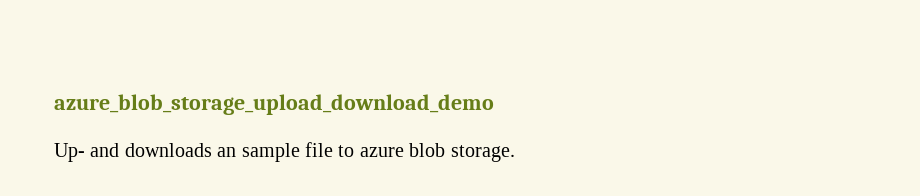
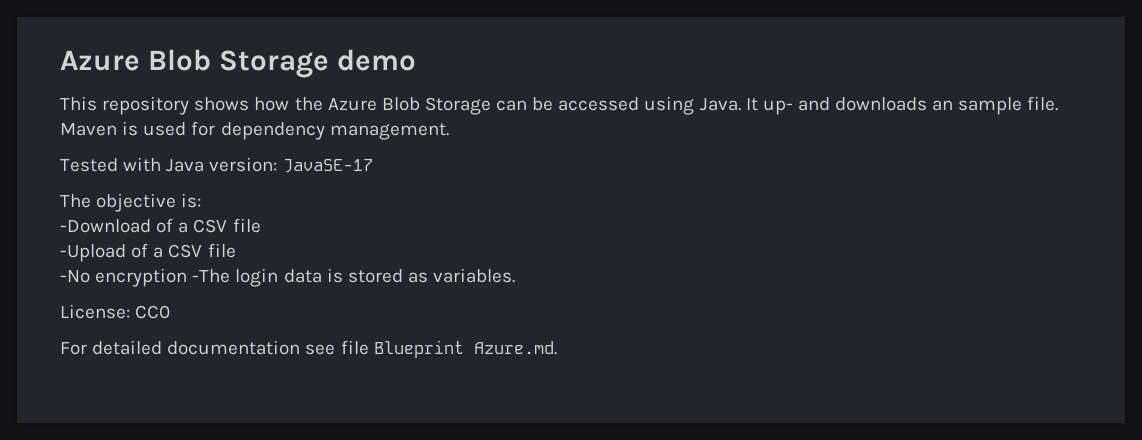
[54,94,494,115] [54,142,515,162] azure_blob_storage_upload_download_demo // Up- and downloads an sample file to azure blob storage. -> [60,49,416,78] [60,96,1059,115] [60,121,449,140] [60,157,373,173] [60,193,202,212] [60,218,261,233] [60,243,236,262] [60,268,516,287] [60,304,171,319] [60,340,557,358] Azure Blob Storage demo // This repository shows how the Azure Blob Storage can be accessed using Java. It up- and downloads an sample file. Maven is used for dependency management. // Tested with Java version: JavaSE-17 // The objective is: // -Download of a CSV file // -Upload of a CSV file // -No encryption -The login data is stored as variables. // License: CC0 // For detailed documentation see file Blueprint Azure.md.

